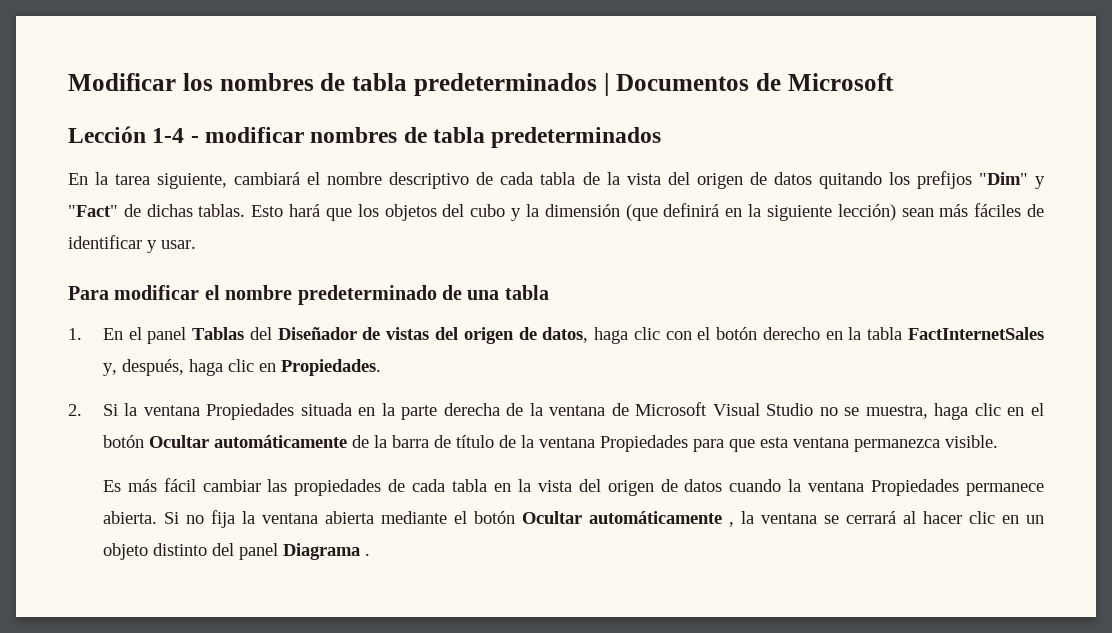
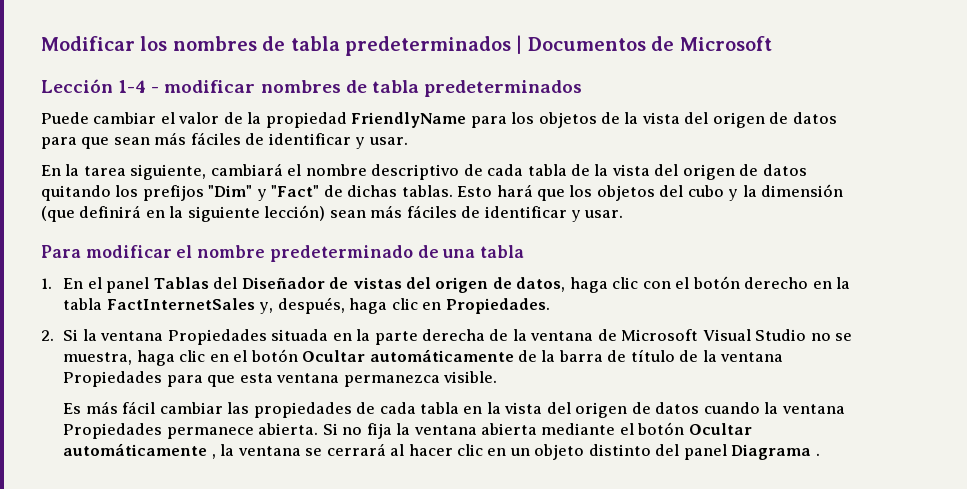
(662, 137) none -> [41,112,837,128] [41,132,408,149] // Puede cambiar el valor de la propiedad FriendlyName para los objetos de la vista del origen de datos para que sean más fáciles de identificar y usar.

